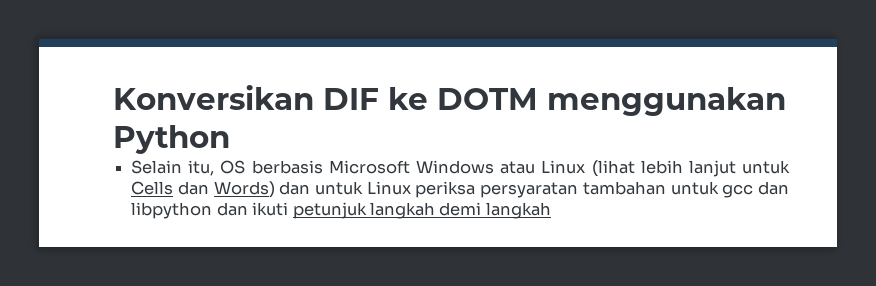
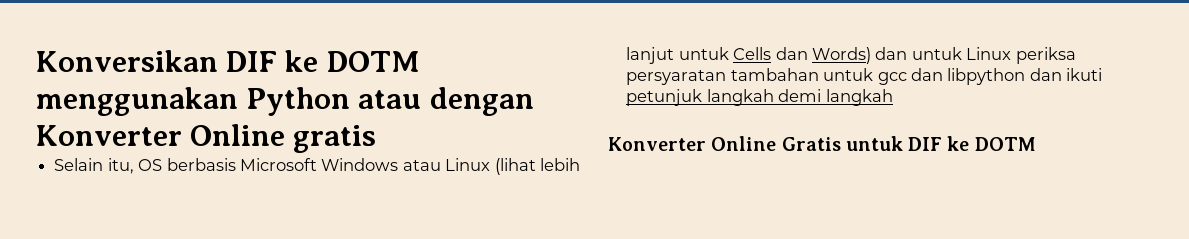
(230, 139) none -> [358,87,534,116] [36,124,377,153] atau dengan Konverter Online gratis
(551, 210) none -> [608,136,1036,151] // Konverter Online Gratis untuk DIF ke DOTM

